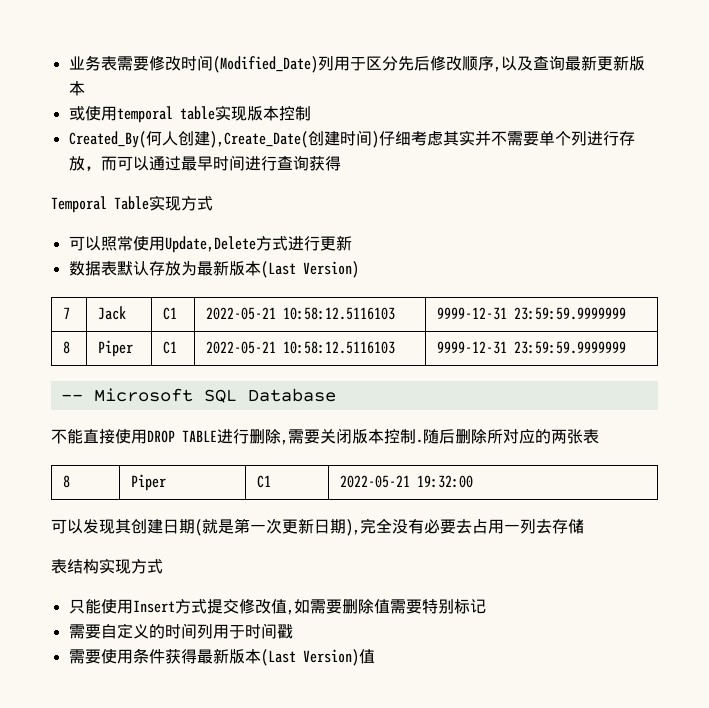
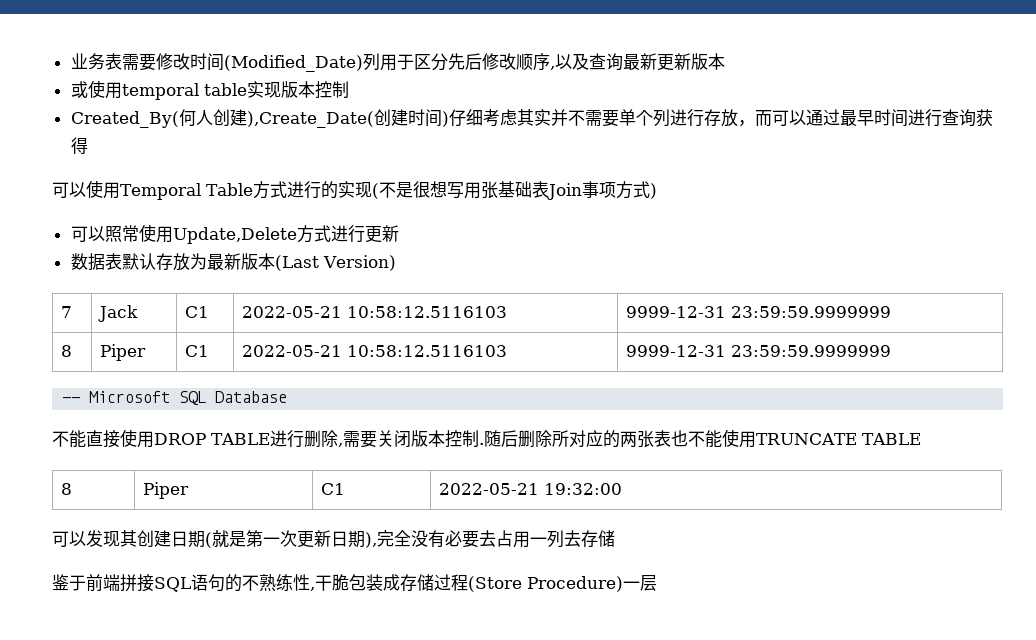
[51,195,213,213] Temporal Table实现方式 -> [52,180,657,200] 可以使用Temporal Table方式进行的实现(不是很想写用张基础表Join事项方式)
(599, 436) none -> [670,429,921,448] 也不能使用TRUNCATE TABLE
[51,558,163,574] [68,598,486,615] [68,623,293,639] [68,648,375,666] 表结构实现方式 // 只能使用Insert方式提交修改值,如需要删除值需要特别标记 // 需要自定义的时间列用于时间戳 // 需要使用条件获得最新版本(Last Version)值 -> [52,574,657,592] 鉴于前端拼接SQL语句的不熟练性,干脆包装成存储过程(Store Procedure)一层

